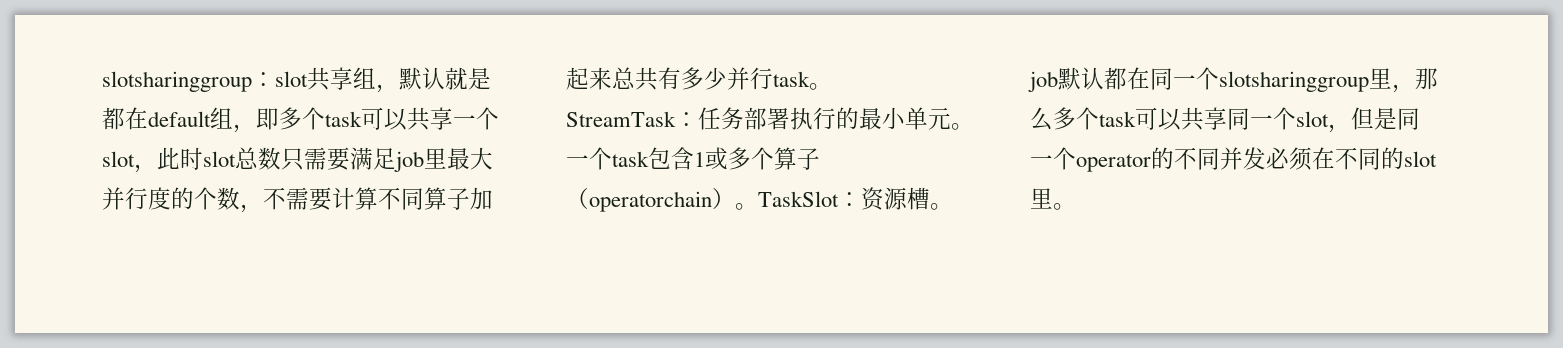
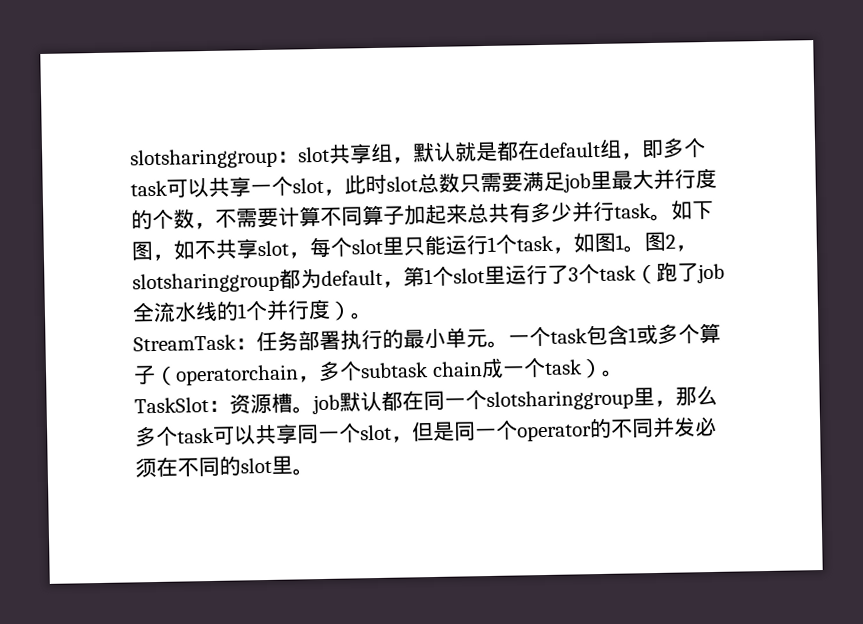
(832, 86) none -> [671,200,714,220] [131,231,697,261] [132,261,725,294] [132,298,373,323] 如下图，如不共享slot，每个slot里只能运行1个task，如图1。图2，slotsharinggroup都为default，第1个slot里运行了3个task（跑了job全流水线的1个并行度）。
[712,187,758,210] ）。 -> [298,357,624,383] ，多个subtask chain成一个task）。 //

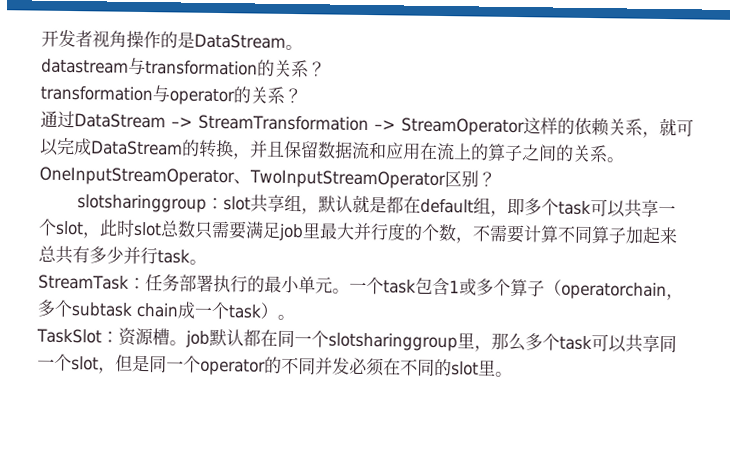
(130, 158) none -> [41,29,303,51] [41,57,326,78] [40,85,302,106] [40,110,694,138] [40,137,625,163] [39,166,496,190] 开发者视角操作的是DataStream。 // datastream与transformation的关系？ // transformation与operator的关系？ // 通过DataStream –> StreamTransformation –> StreamOperator这样的依赖关系，就可以完成DataStream的转换，并且保留数据流和应用在流上的算子之间的关系。OneInputStreamOperator、TwoInputStreamOperator区别？ //
[671,200,714,220] [131,231,697,261] [132,261,725,294] [132,298,373,323] 如下图，如不共享slot，每个slot里只能运行1个task，如图1。图2，slotsharinggroup都为default，第1个slot里运行了3个task（跑了job全流水线的1个并行度）。 -> (207, 262) none

